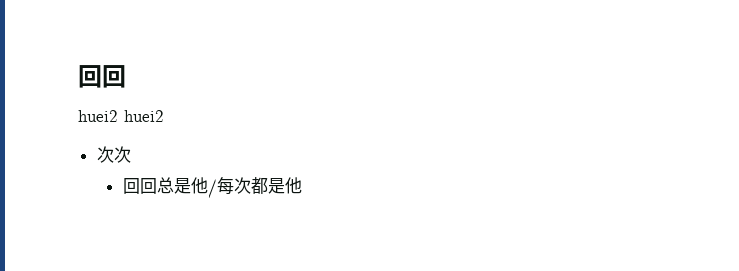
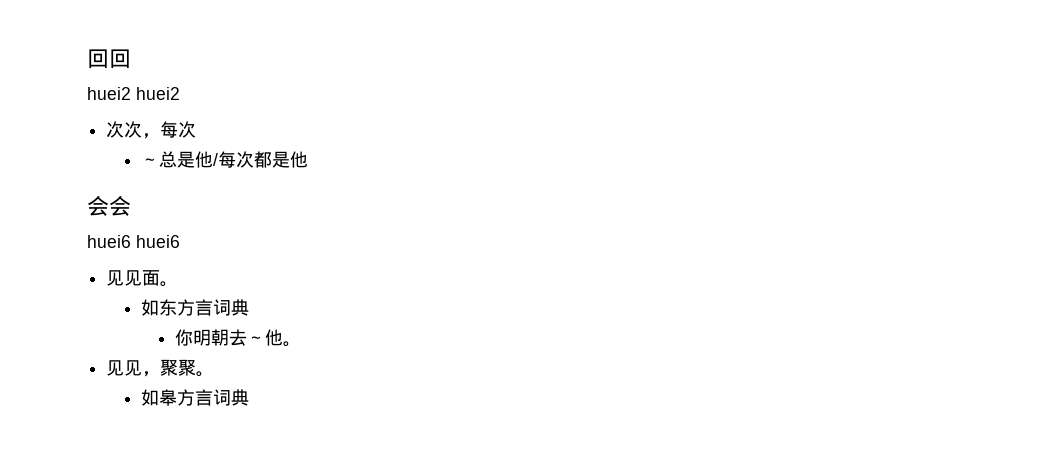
[122,178,157,194] // 回回 -> [142,121,197,139] [140,158,159,166] ，每次 // ～
(302, 185) none -> [87,196,131,216] [87,235,180,248] [106,270,179,287] [140,299,249,316] [175,329,302,347] [106,359,215,377] [140,389,249,406] // 会会 // huei6 huei6 // 见见面。 // 如东方言词典 // 你明朝去～他。 // 见见，聚聚。 // 如皋方言词典

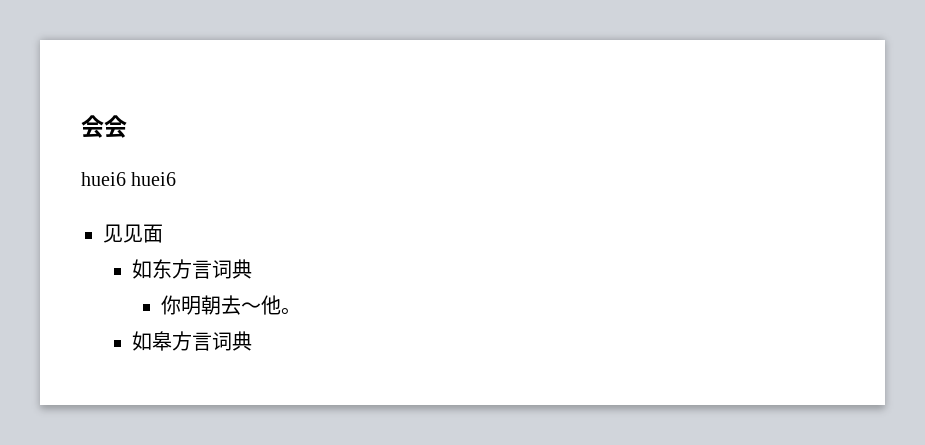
[87,49,131,68] [87,87,180,100] [106,121,197,139] [140,151,308,168] 回回 // huei2 huei2 // 次次，每次 // ～总是他/每次都是他 // -> (81, 126) none
[160,281,179,287] 。 -> (163, 233) none
[106,359,215,377] // 见见，聚聚。 -> (301, 311) none

